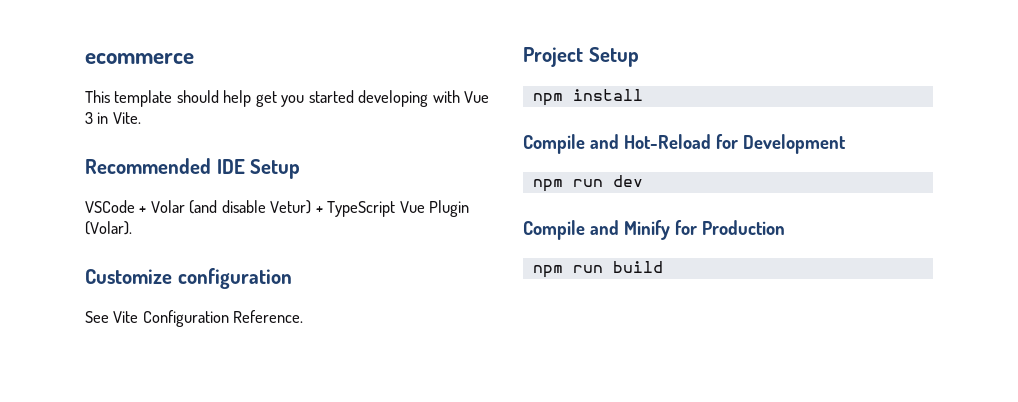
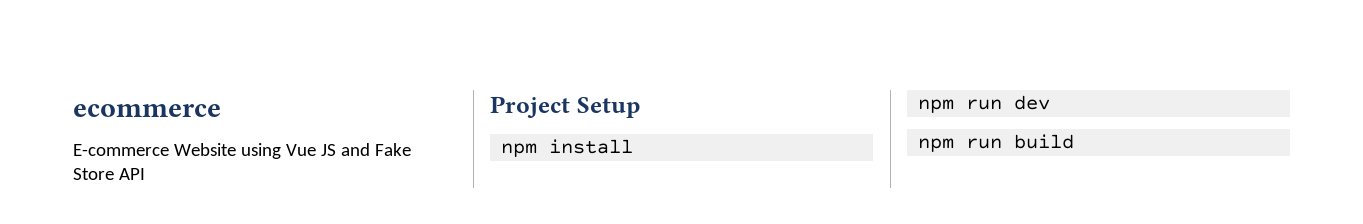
[85,90,490,107] [85,112,141,124] [85,158,301,179] [85,200,470,217] [85,221,132,235] [85,268,292,289] [85,310,304,327] [523,47,639,67] [532,89,643,106] [523,134,846,154] [532,175,643,192] [523,220,785,240] This template should help get you started developing with Vue 3 in Vite. // Recommended IDE Setup // VSCode + Volar (and disable Vetur) + TypeScript Vue Plugin (Volar). // Customize configuration // See Vite Configuration Reference. // Project Setup // npm install // Compile and Hot-Reload for Development // npm run dev // Compile and Minify for Production -> [73,143,411,159] [73,168,145,180] [490,96,641,118] [501,139,634,157] [918,95,1051,113] E-commerce Website using Vue JS and Fake Store API // Project Setup // npm install // npm run dev

